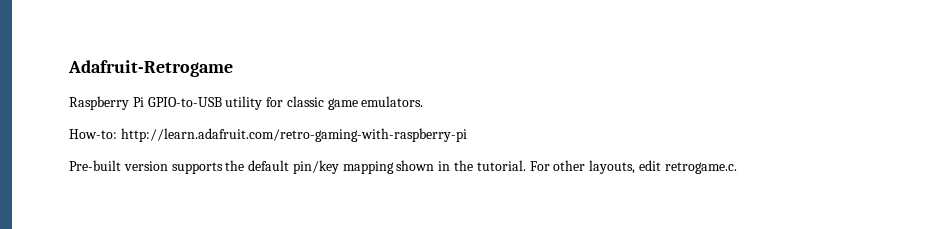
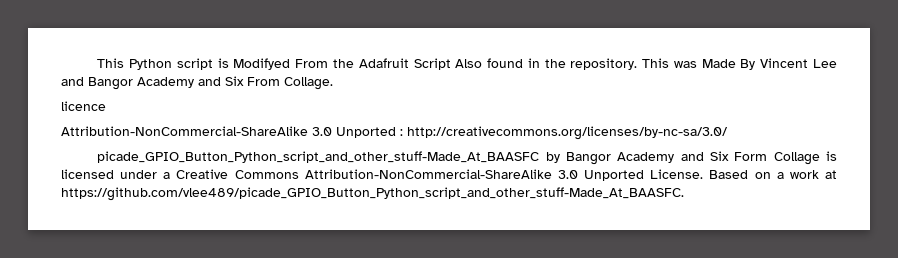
[68,60,233,77] [69,96,424,110] [69,128,467,142] [69,160,737,174] Adafruit-Retrogame // Raspberry Pi GPIO-to-USB utility for classic game emulators. // How-to: http://learn.adafruit.com/retro-gaming-with-raspberry-pi // Pre-built version supports the default pin/key mapping shown in the tutorial. For other layouts, edit retrogame.c. -> [97,58,838,70] [61,76,333,90] [61,101,106,111] [61,126,728,140] [97,151,837,165] [61,169,838,181] [61,187,684,201] This Python script is Modifyed From the Adafruit Script Also found in the repository. This was Made By Vincent Lee and Bangor Academy and Six From Collage. // licence // Attribution-NonCommercial-ShareAlike 3.0 Unported : http://creativecommons.org/licenses/by-nc-sa/3.0/ // picade_GPIO_Button_Python_script_and_other_stuff-Made_At_BAASFC by Bangor Academy and Six Form Collage is licensed under a Creative Commons Attribution-NonCommercial-ShareAlike 3.0 Unported License. Based on a work at https://github.com/vlee489/picade_GPIO_Button_Python_script_and_other_stuff-Made_At_BAASFC.

